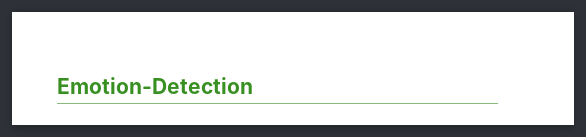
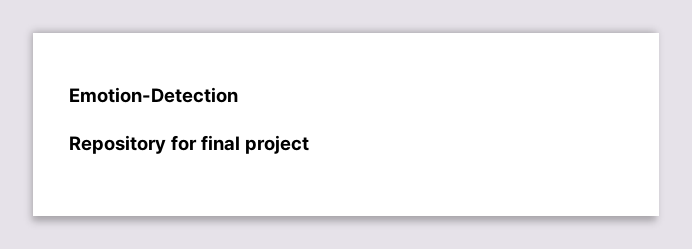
(253, 85) none -> [69,135,310,154] // Repository for final project

